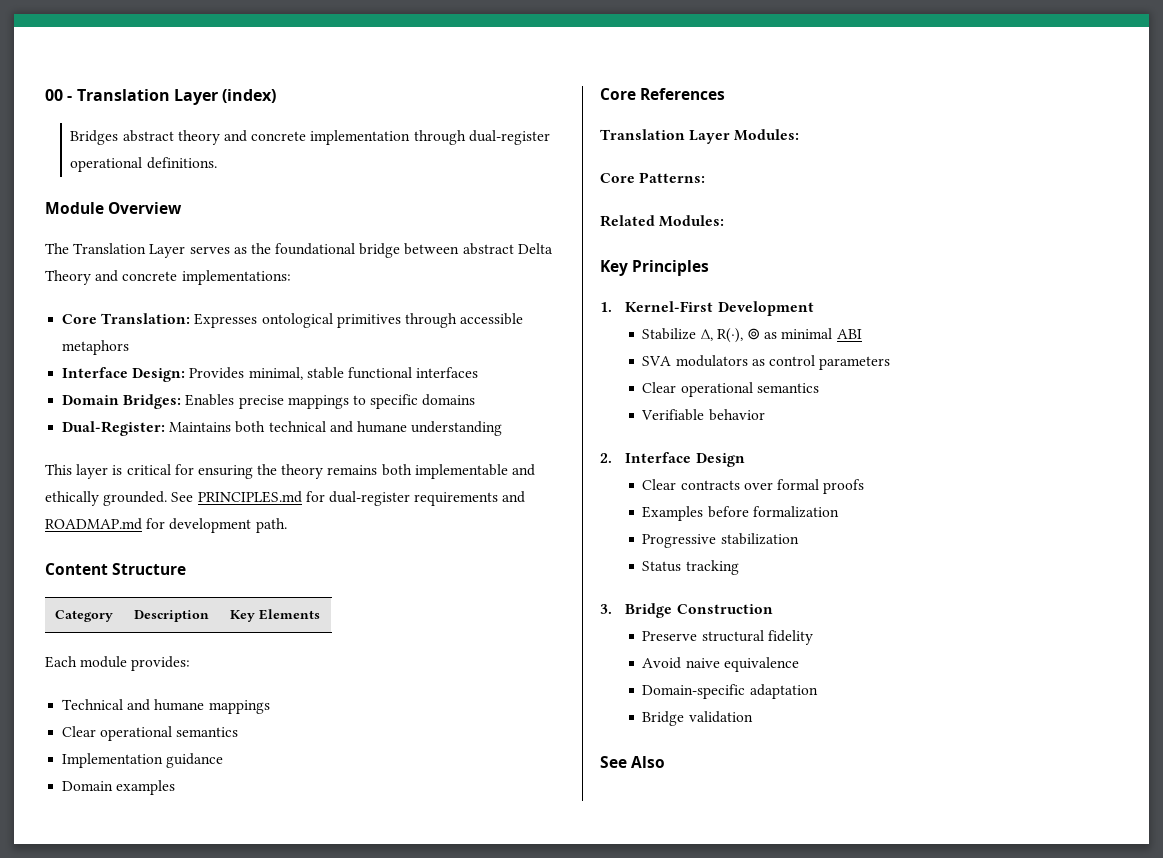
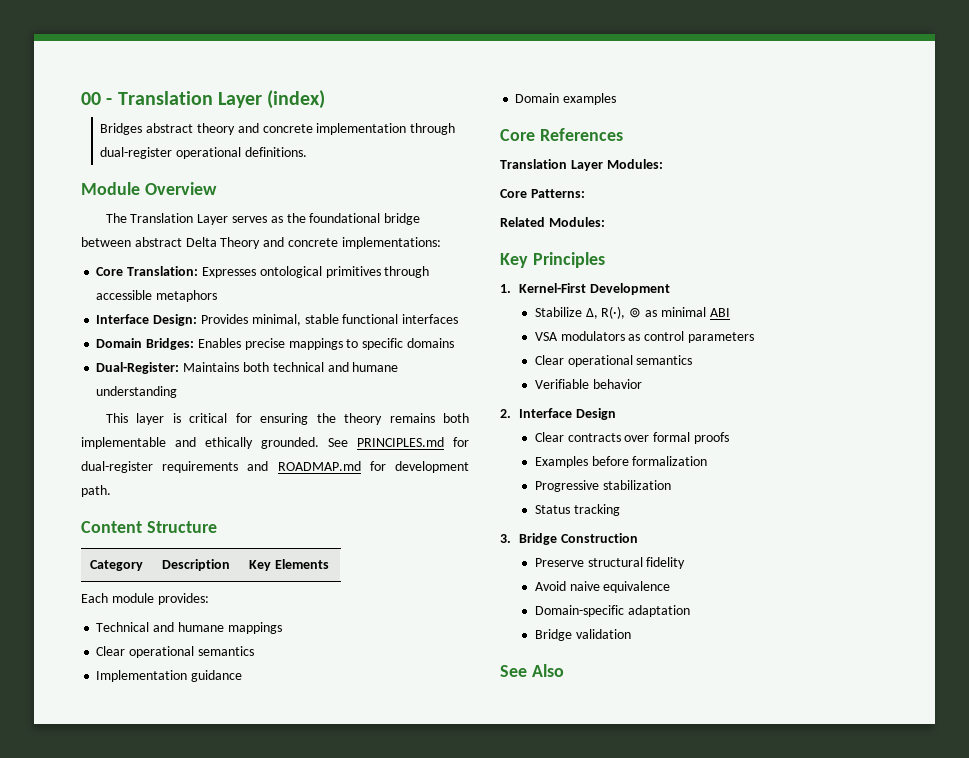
[642,356,672,366] SVA -> [534,332,558,341] VSA

